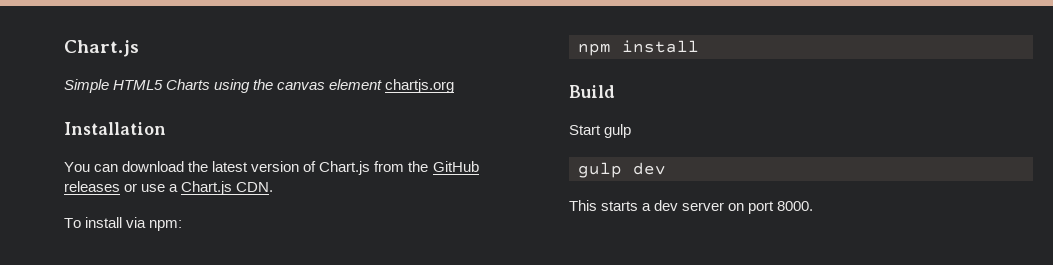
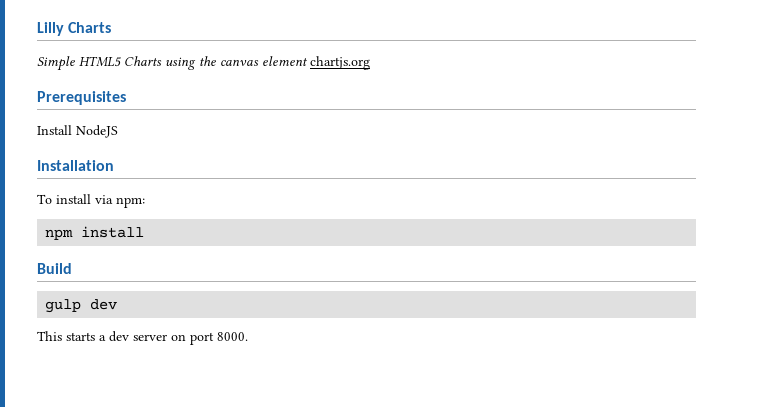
[64,40,139,57] Chart.js -> [37,22,112,36] Lilly Charts
[64,122,166,135] [64,161,479,175] [64,181,274,195] Installation // You can download the latest version of Chart.js from the GitHub releases or use a Chart.js CDN. -> [37,91,126,105] [37,125,118,138] [37,160,114,171] Prerequisites // Install NodeJS // Installation
[569,124,632,138] // Start gulp -> (72, 268) none

